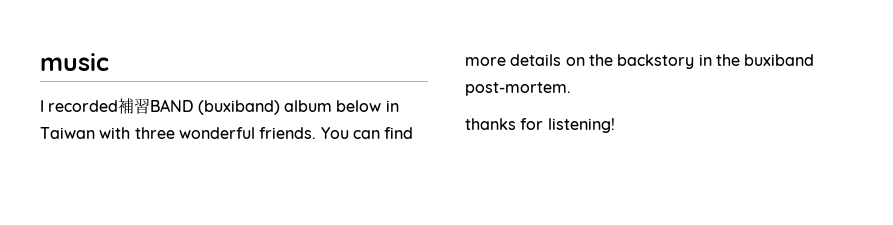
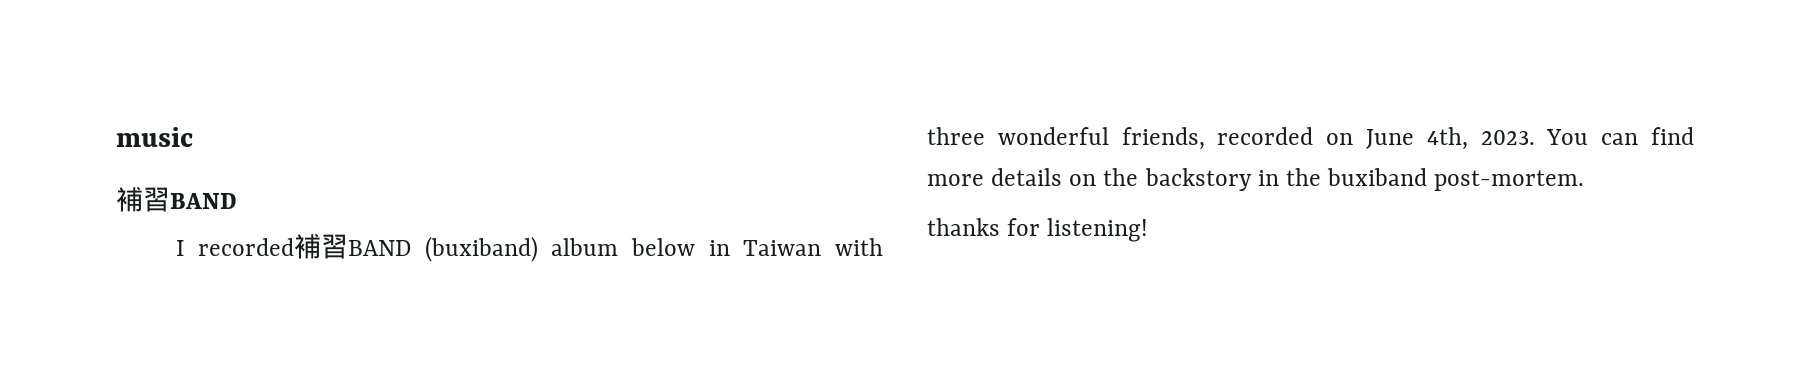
(109, 62) none -> [116,186,237,212] // 補習BAND
[259,127,317,139] friends. -> [1121,127,1535,150] friends, recorded on June 4th, 2023.

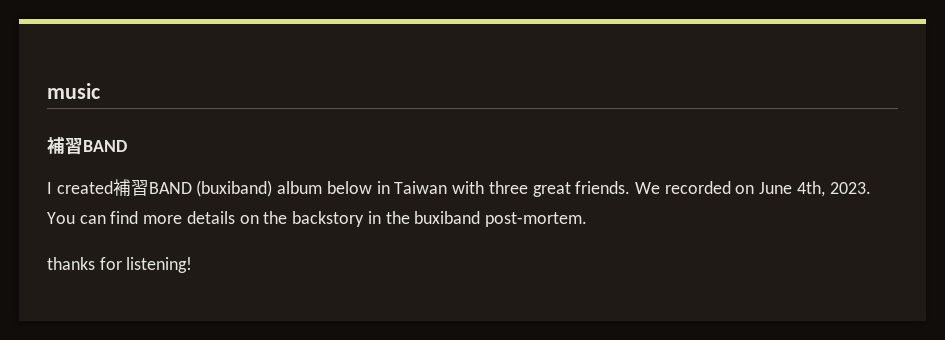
[197,238,294,256] recorded -> [56,181,113,194] created
[997,127,1205,150] wonderful friends, -> [532,181,660,197] great friends. We

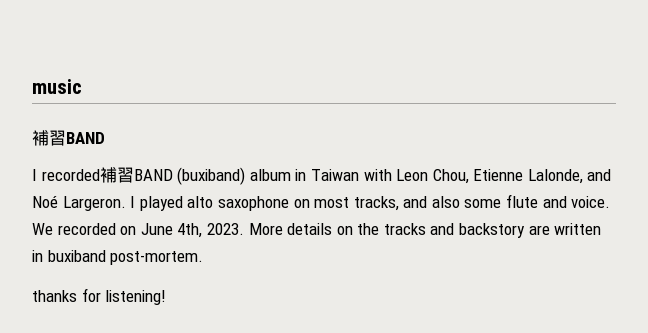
[56,181,113,194] created -> [41,169,100,181] recorded
[326,181,372,194] below -> (291, 175) none
[488,181,631,197] three great friends. -> [396,169,612,184] [32,194,611,211] Leon Chou, Etienne Lalonde, and Noé Largeron. I played alto saxophone on most tracks, and also some flute and voice.
[47,211,410,227] You can find more details on the backstory in the -> [248,223,602,238] [32,250,43,262] More details on the tracks and backstory are written in

